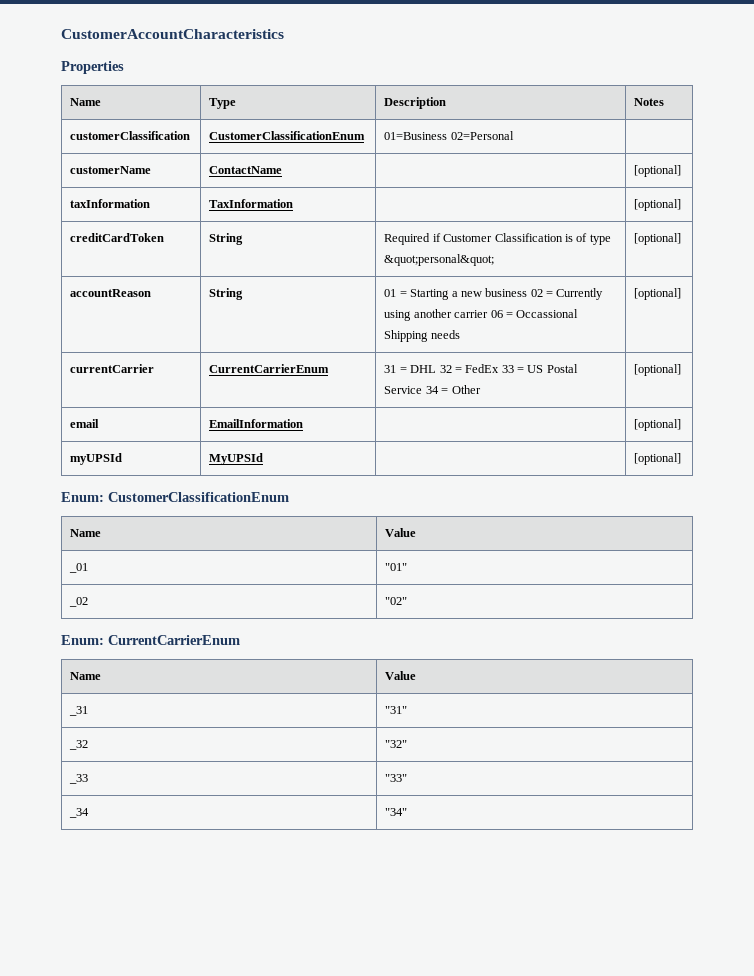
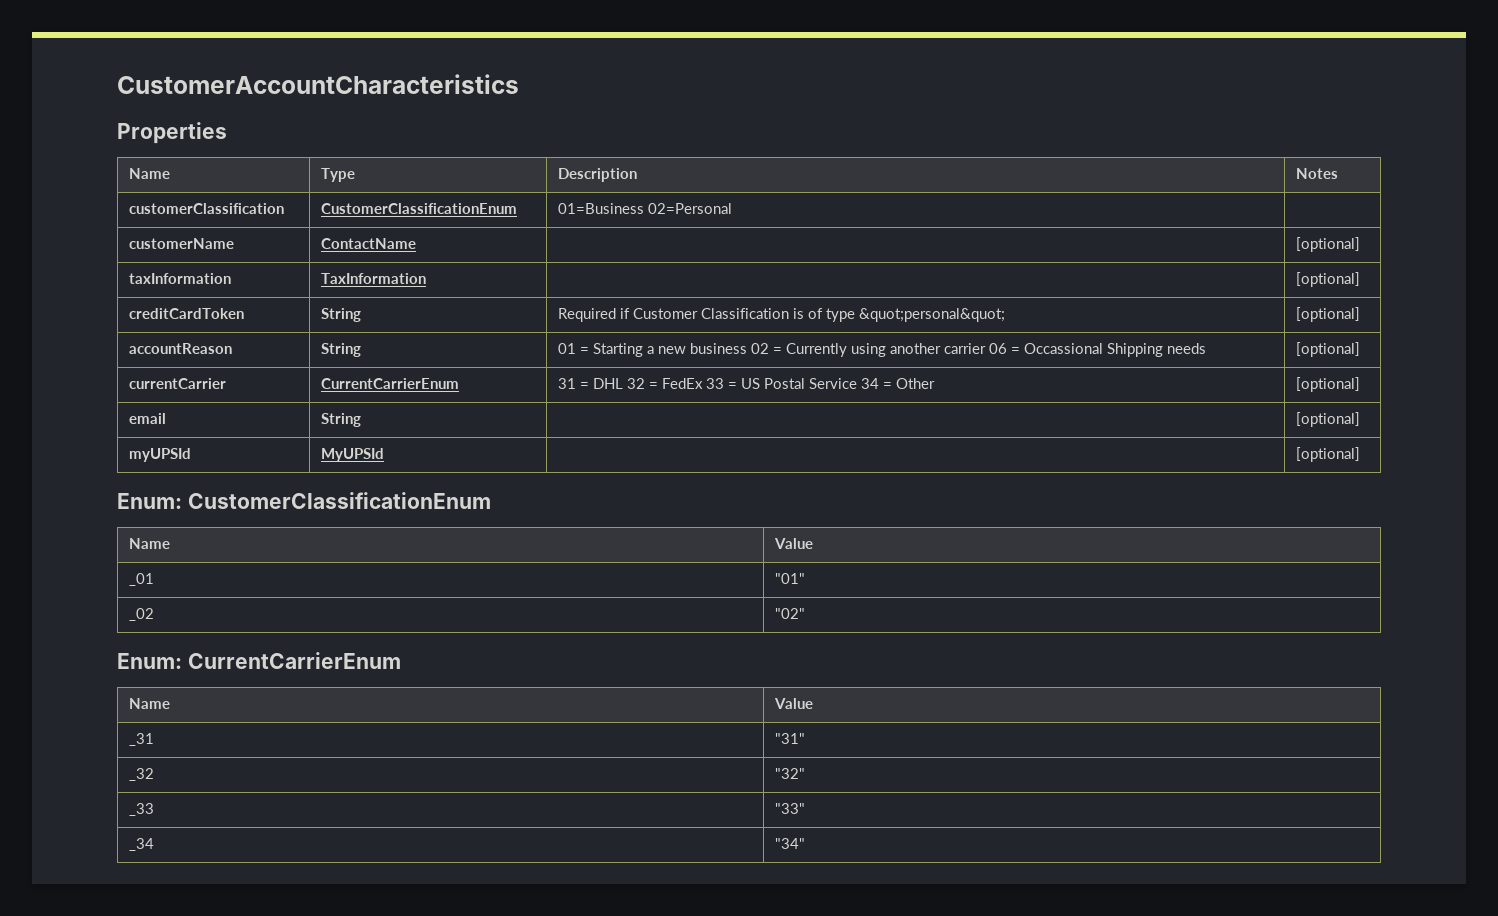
[209,419,304,428] EmailInformation -> [321,413,362,427] String

